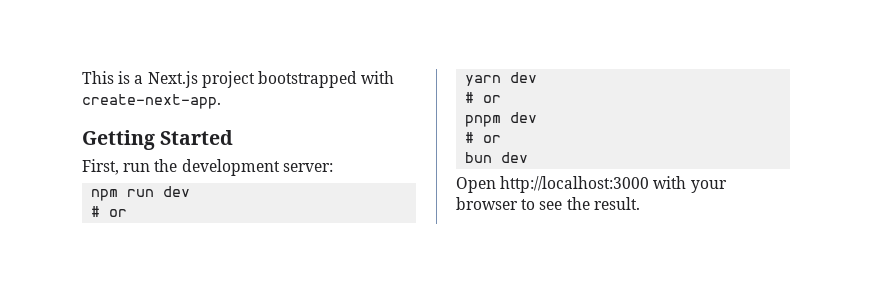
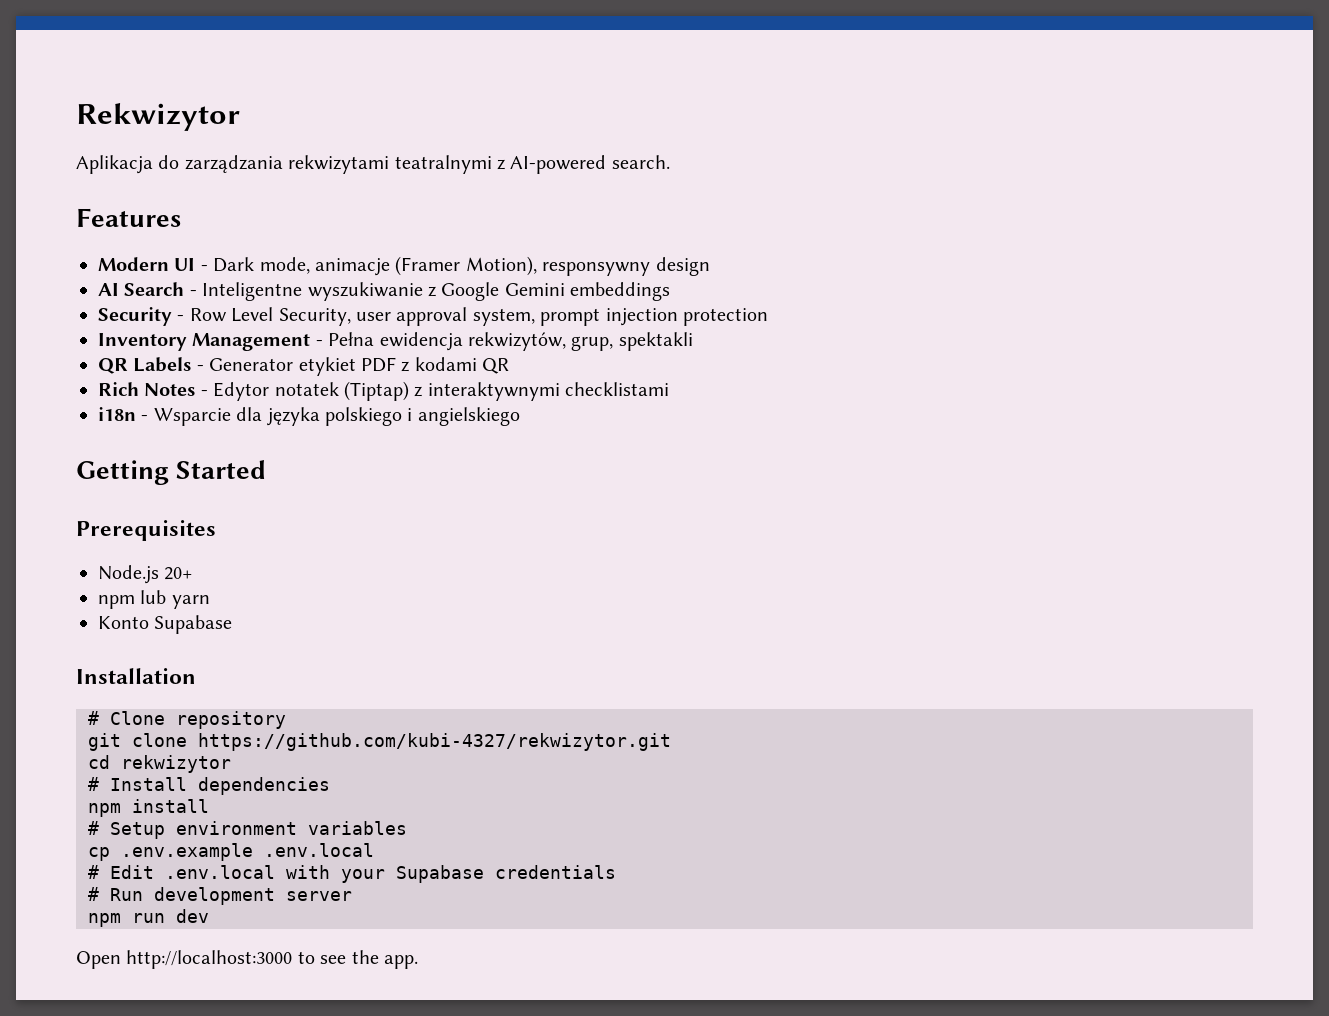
[82,71,395,88] [82,94,221,109] [82,130,234,150] [82,159,333,176] [91,186,191,201] [91,206,128,217] [465,72,538,86] [465,92,502,103] [465,112,538,127] [465,132,502,143] [465,152,493,163] This is a Next.js project bootstrapped with create-next-app. // Getting Started // First, run the development server: // npm run dev // # or // yarn dev // # or // pnpm dev // # or // bun -> [76,103,240,131] [76,155,670,174] [76,208,181,227] [98,256,710,276] [98,282,671,301] [98,307,768,326] [98,332,693,351] [98,357,510,376] [98,381,670,401] [98,407,520,426] [76,460,267,485] [76,520,216,541] [98,565,194,584] [98,590,210,609] [98,615,233,634] [76,668,196,684] [88,711,286,729] [88,733,671,751] [88,755,231,773] [88,777,330,795] [88,799,209,817] [88,821,407,839] [88,843,374,861] [88,865,616,883] [88,887,352,905] [88,913,165,927] Rekwizytor // Aplikacja do zarządzania rekwizytami teatralnymi z AI-powered search. // Features // Modern UI - Dark mode, animacje (Framer Motion), responsywny design // AI Search - Inteligentne wyszukiwanie z Google Gemini embeddings // Security - Row Level Security, user approval system, prompt injection protection // Inventory Management - Pełna ewidencja rekwizytów, grup, spektakli // QR Labels - Generator etykiet PDF z kodami QR // Rich Notes - Edytor notatek (Tiptap) z interaktywnymi checklistami // i18n - Wsparcie dla języka polskiego i angielskiego // Getting Started // Prerequisites // Node.js 20+ // npm lub yarn // Konto Supabase // Installation // # Clone repository // git clone https://github.com/kubi-4327/rekwizytor.git // cd rekwizytor // # Install dependencies // npm install // # Setup environment variables // cp .env.example .env.local // # Edit .env.local with your Supabase credentials // # Run development server // npm run
[653,176,727,193] [456,197,518,210] with your browser -> (293, 959) none
[593,197,640,210] result. -> [384,955,418,969] app.

